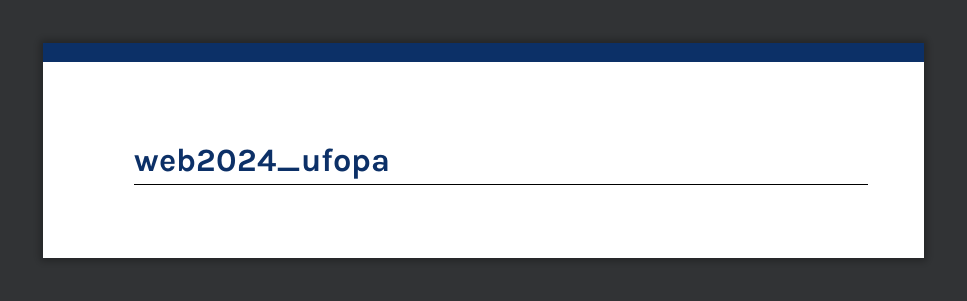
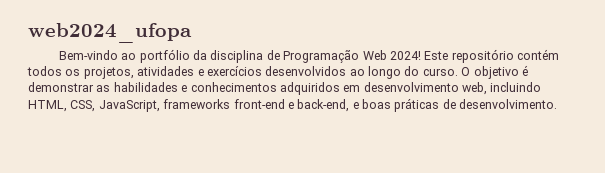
(390, 163) none -> [58,49,560,63] [27,65,528,79] [28,82,542,95] [28,98,558,112] // Bem-vindo ao portfólio da disciplina de Programação Web 2024! Este repositório contém todos os projetos, atividades e exercícios desenvolvidos ao longo do curso. O objetivo é demonstrar as habilidades e conhecimentos adquiridos em desenvolvimento web, incluindo HTML, CSS, JavaScript, frameworks front-end e back-end, e boas práticas de desenvolvimento.

